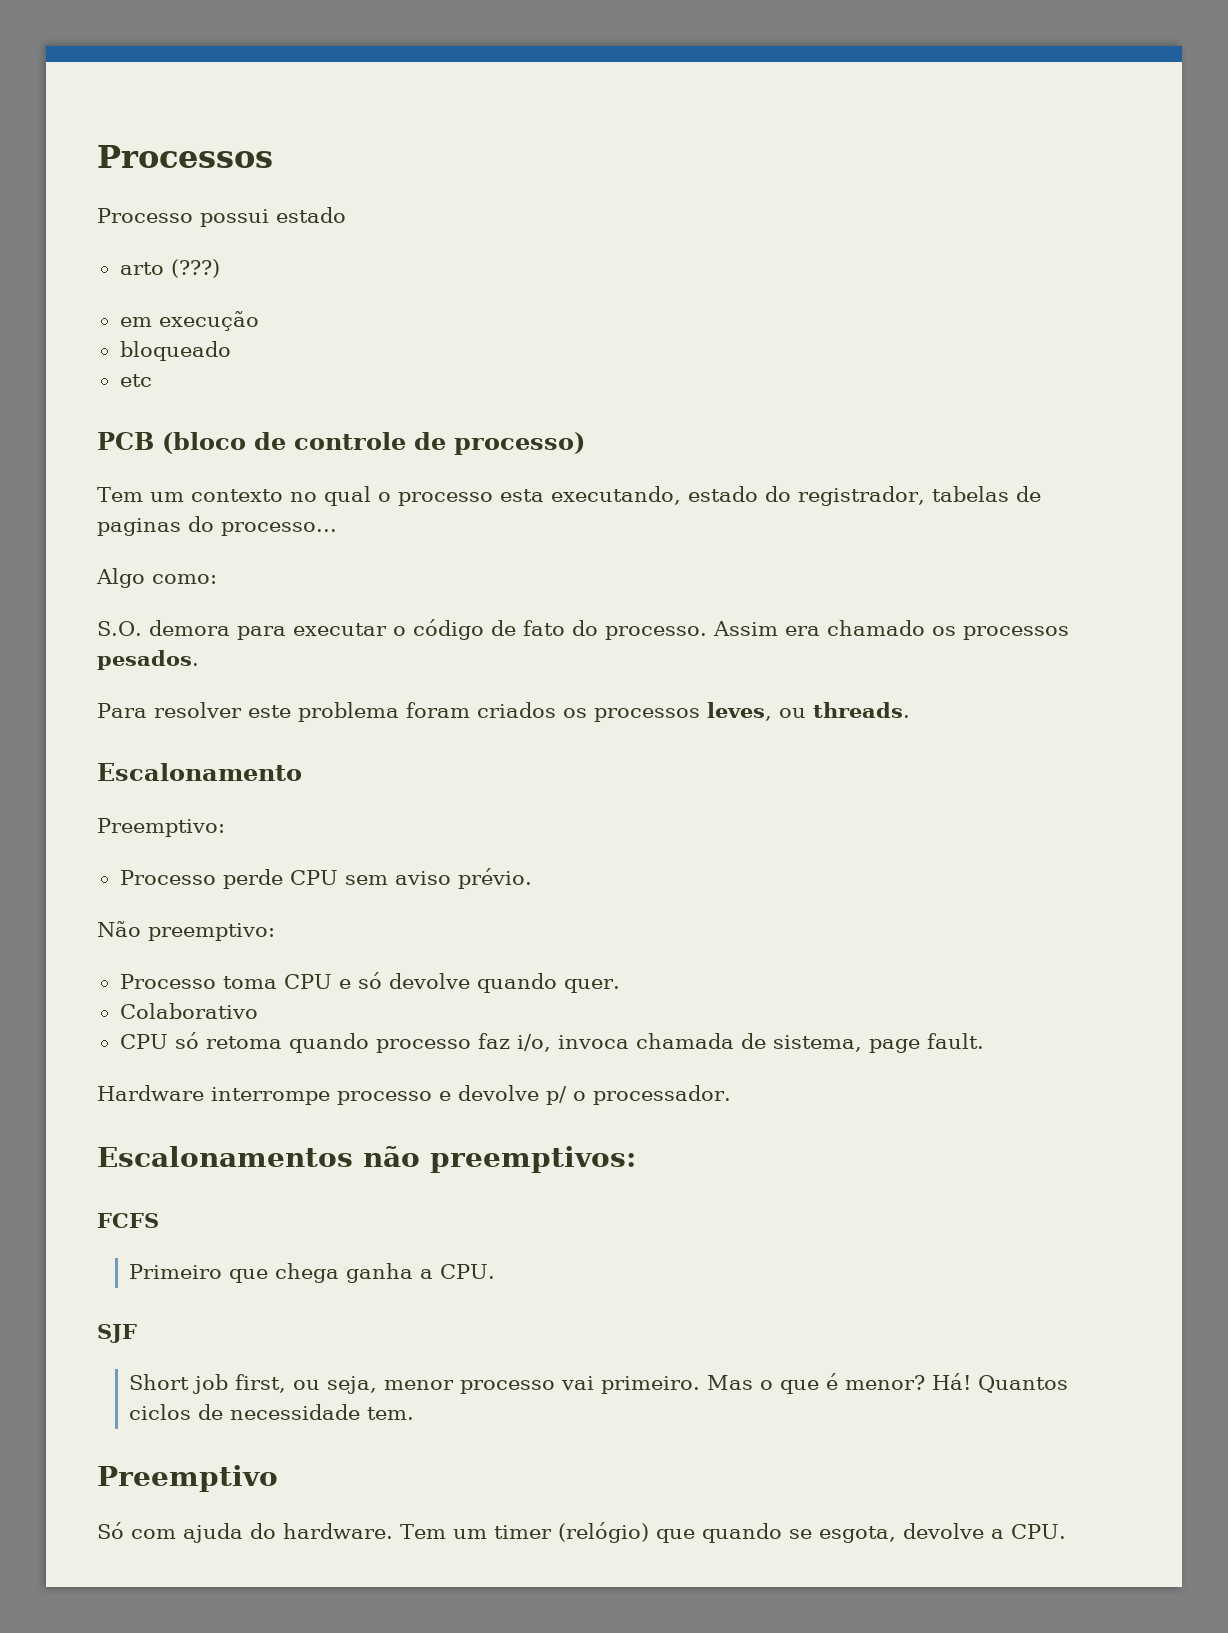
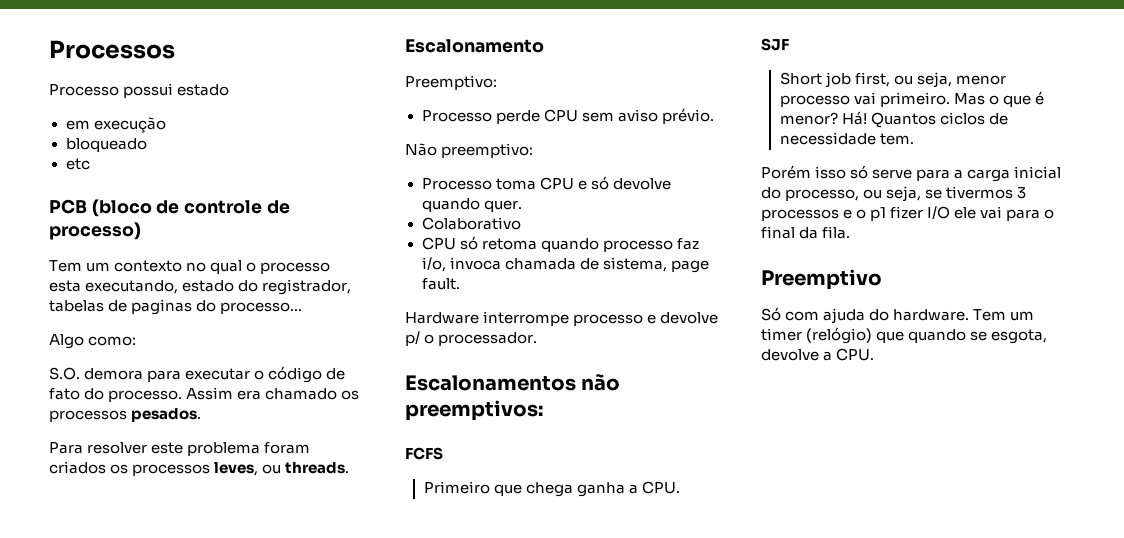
[119,259,220,278] // arto (???) -> (230, 90) none
(414, 1413) none -> [761,165,1062,182] [761,186,1027,202] [761,206,1055,221] [761,226,851,239] // Porém isso só serve para a carga inicial do processo, ou seja, se tivermos 3 processos e o p1 fizer I/O ele vai para o final da fila.

